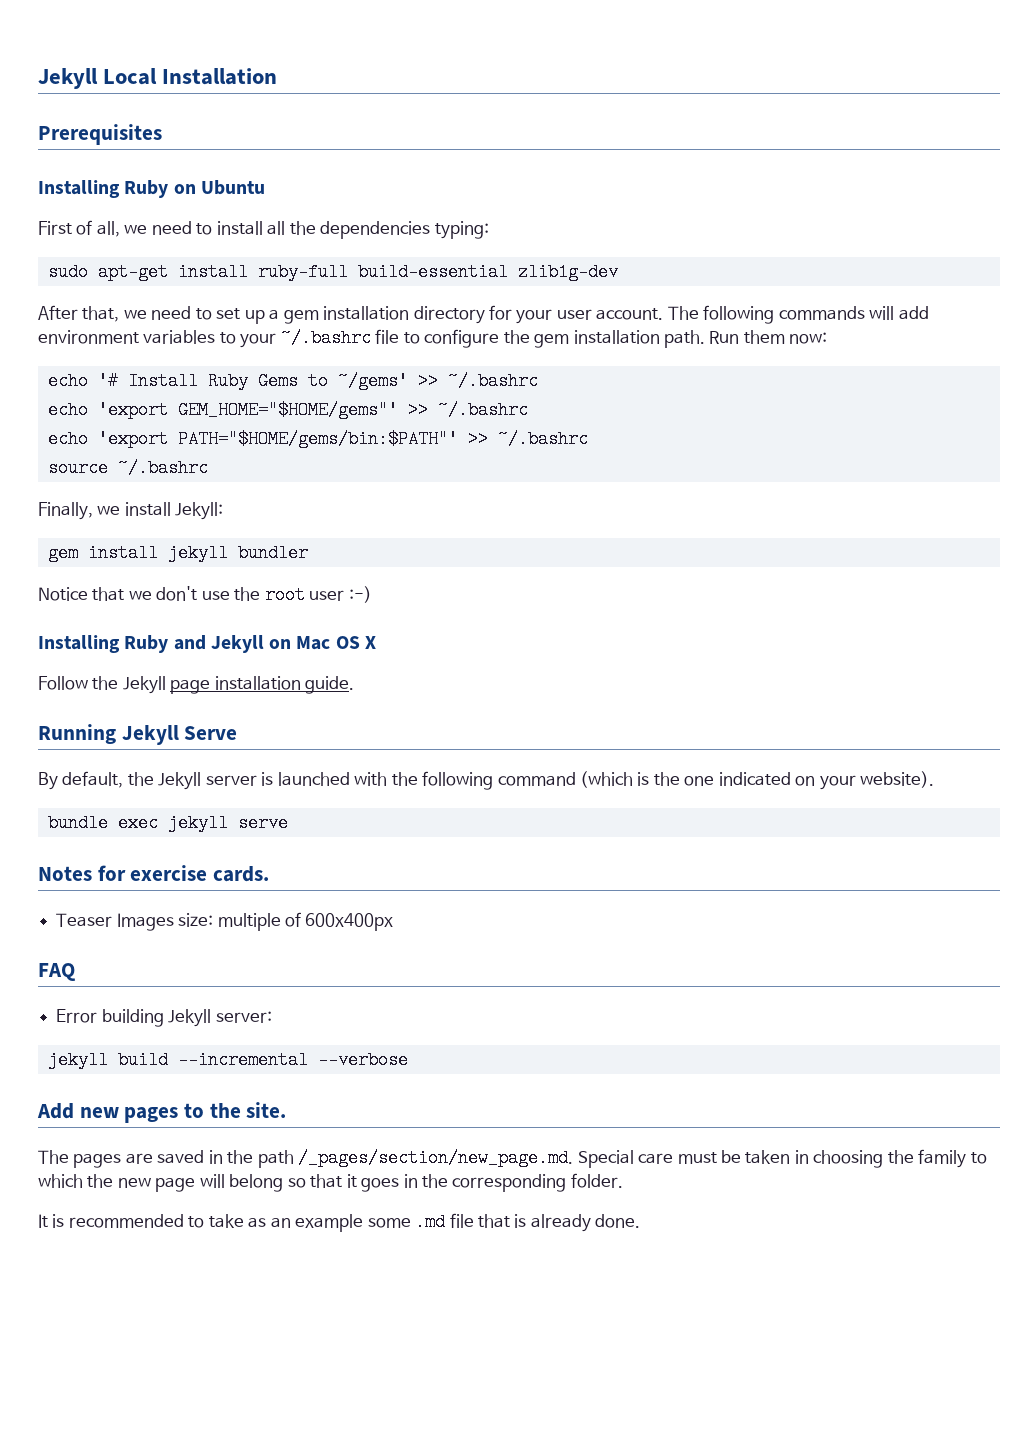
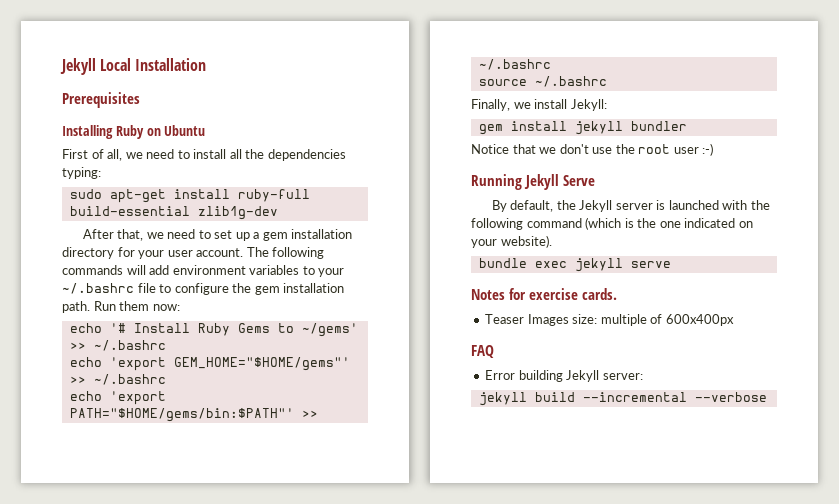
[38,635,376,653] [38,676,355,694] // Installing Ruby and Jekyll on Mac OS X // Follow the Jekyll page installation guide. -> (714, 149) none
[37,1102,287,1123] [38,1149,987,1168] [38,1173,623,1192] [38,1213,641,1232] // Add new pages to the site. // The pages are saved in the path /_pages/section/new_page.md. Special care must be taken in choosing the family to which the new page will belong so that it goes in the corresponding folder. // It is recommended to take as an example some .md file that is already done. -> (767, 397) none

